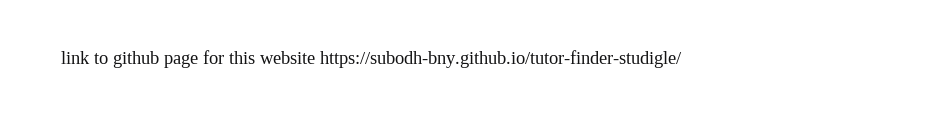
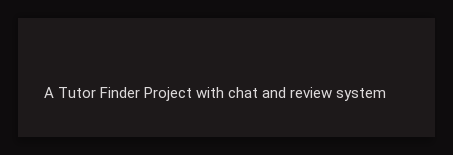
[61,50,682,68] link to github page for this website https://subodh-bny.github.io/tutor-finder-studigle/ -> [44,87,387,101] A Tutor Finder Project with chat and review system

